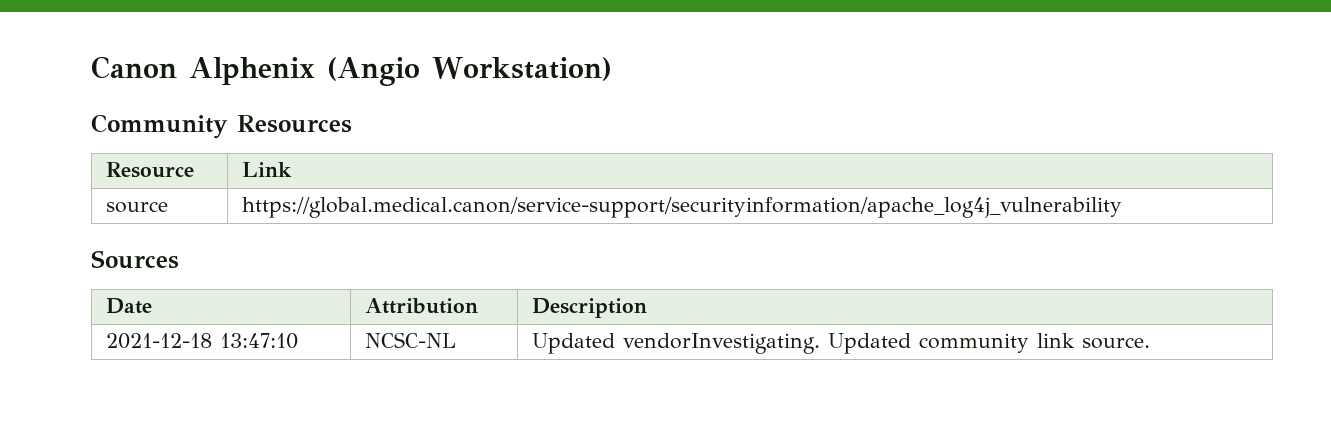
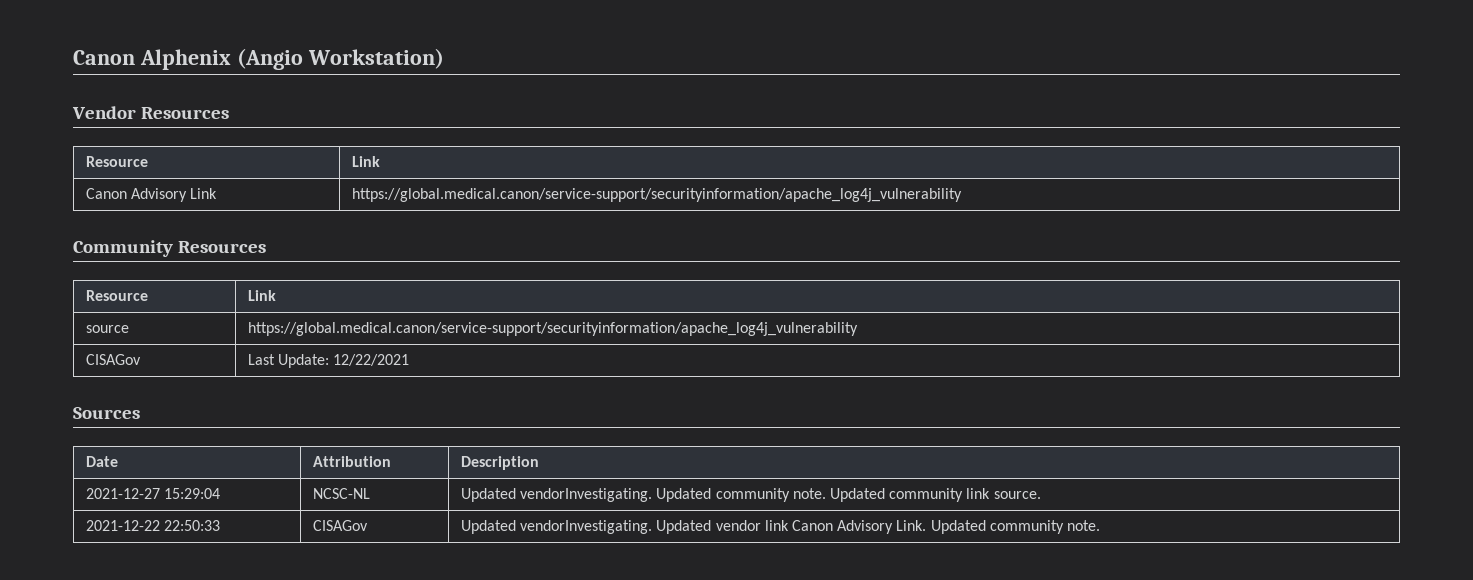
(612, 69) none -> [72,106,230,119] [86,156,149,167] [352,156,381,167] [86,188,218,202] [352,188,963,202] // Vendor Resources // Resource | Link // Canon Advisory Link | https://global.medical.canon/service-support/securityinformation/apache_log4j_vulnerability
(1122, 207) none -> [86,354,142,365] [248,354,410,368] // CISAGov | Last Update: 12/22/2021
[105,333,298,349] 2021-12-18 13:47:10 -> [86,488,221,499] 2021-12-27 15:29:04
(1029, 343) none -> [792,488,964,502] note. Updated community
(1150, 343) none -> [86,520,221,531] [313,520,369,531] [461,520,1100,534] // 2021-12-22 22:50:33 | CISAGov | Updated vendorInvestigating. Updated vendor link Canon Advisory Link. Updated community note.

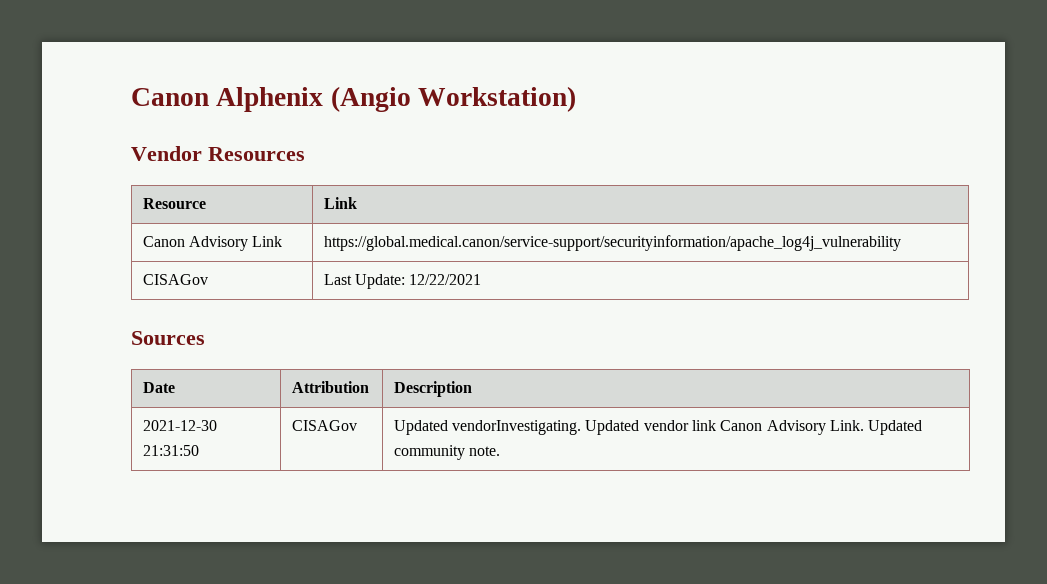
[73,240,267,257] [86,290,149,301] [248,290,277,301] [86,325,130,333] [248,322,859,336] // Community Resources // Resource | Link // source | https://global.medical.canon/service-support/securityinformation/apache_log4j_vulnerability -> (901, 243) none
[86,488,221,499] [313,488,371,499] [461,488,1041,502] [86,520,221,531] 2021-12-27 15:29:04 | NCSC-NL | Updated vendorInvestigating. Updated community note. Updated community link source. // 2021-12-22 22:50:33 -> [142,420,217,431] [142,445,199,456] 2021-12-30 21:31:50

